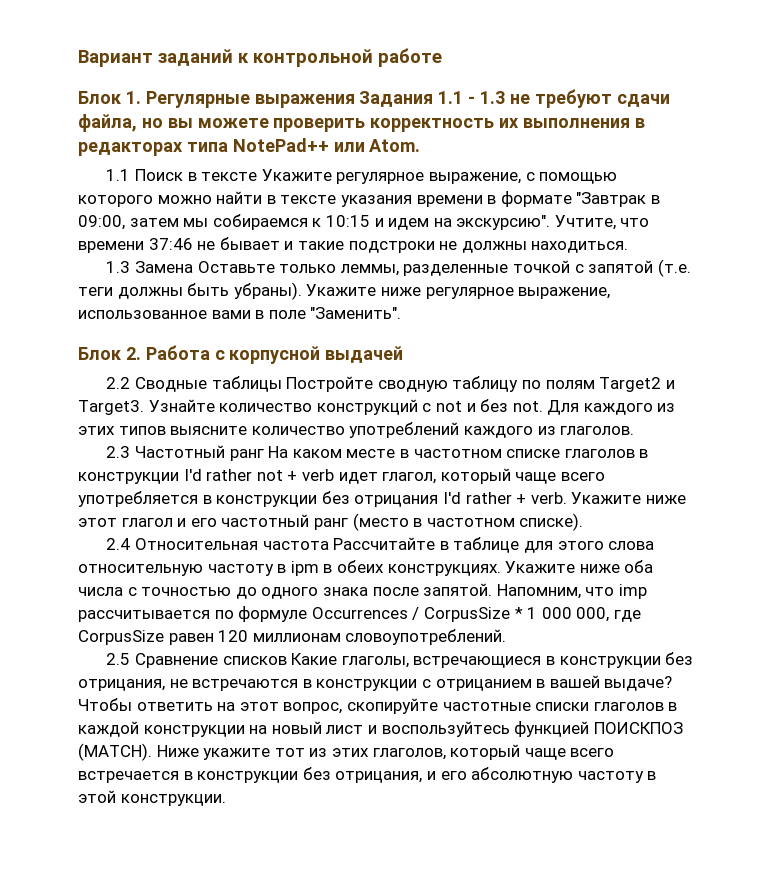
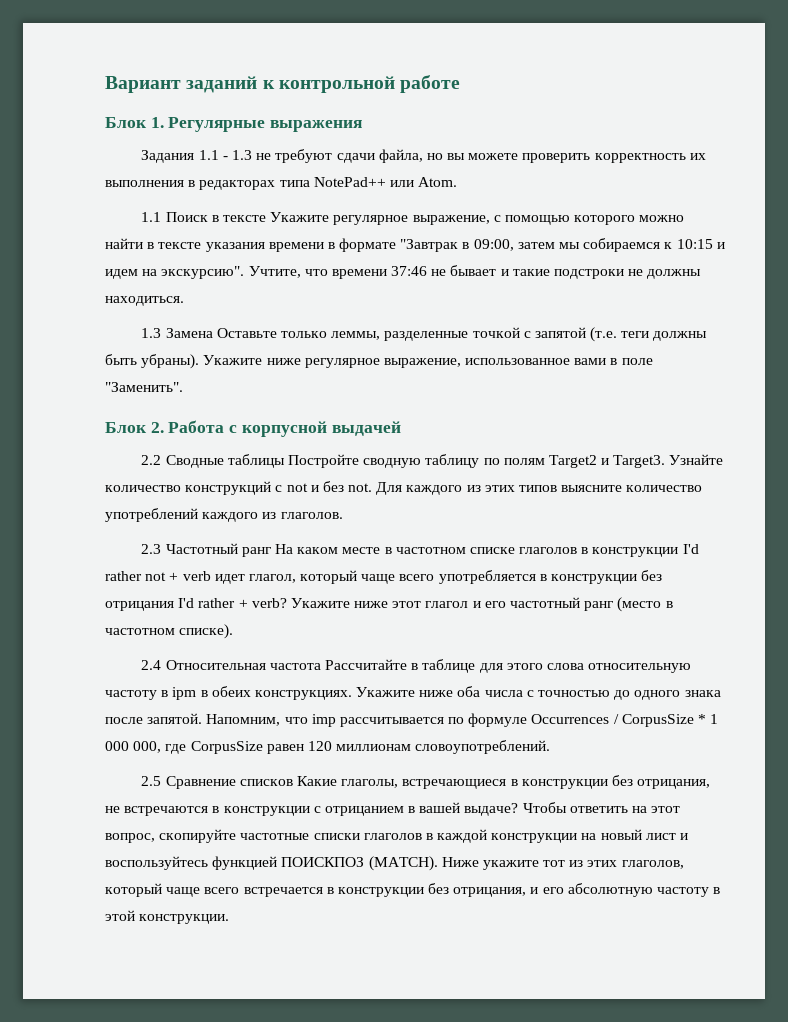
(355, 101) none -> (363, 126) //
[530,492,567,504] verb. -> [251,598,287,608] verb?

